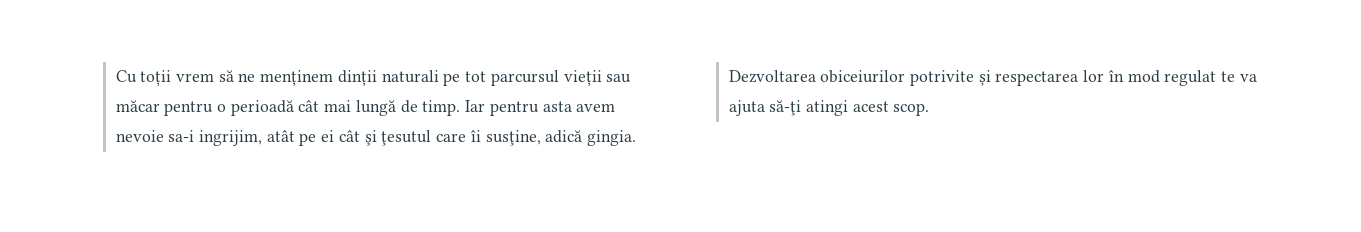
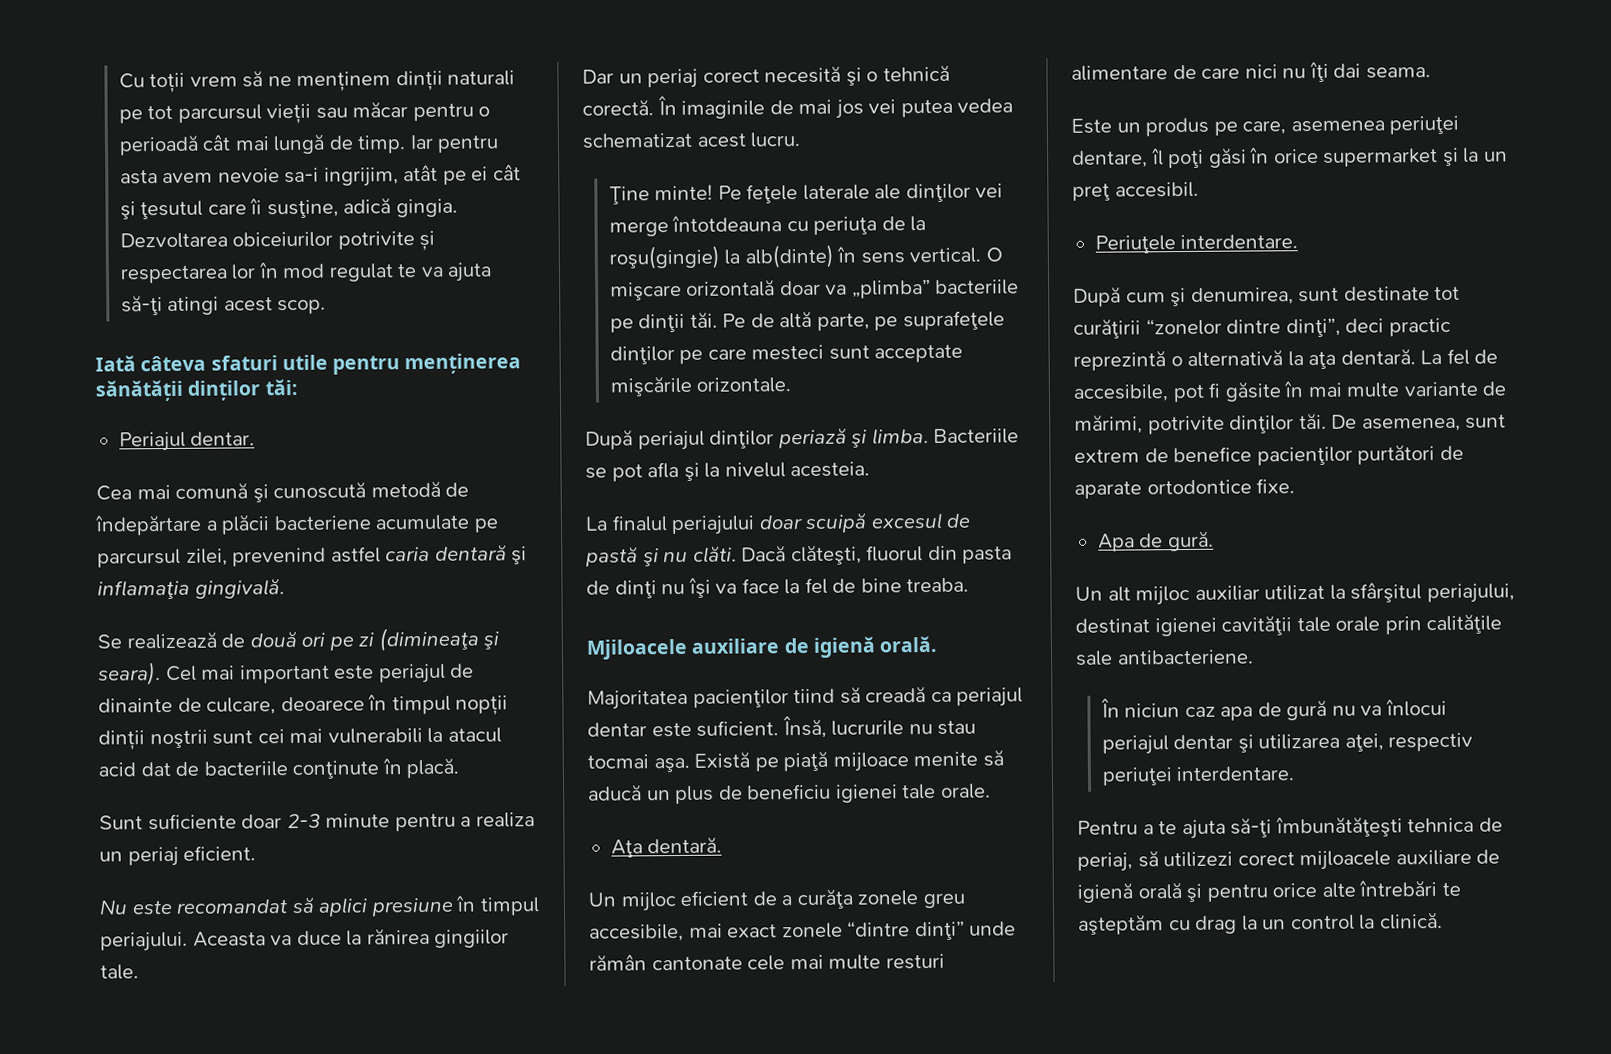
(930, 109) none -> [95,353,522,375] [95,378,298,402] [118,431,256,452] [96,480,470,503] [95,514,499,536] [97,544,528,568] [97,578,285,600] [97,627,500,652] [98,662,475,686] [98,694,509,716] [98,727,502,751] [98,757,460,780] [99,812,535,832] [99,845,257,867] [99,895,540,917] [100,927,510,952] [100,964,139,980] [582,64,950,89] [582,95,1014,119] [582,132,802,149] [608,183,1004,205] [608,215,927,237] [608,244,1003,270] [609,279,1020,301] [609,310,1005,333] [609,344,964,365] [609,375,792,397] [585,427,1020,451] [585,461,871,482] [585,512,972,536] [585,544,1013,567] [586,577,970,599] [586,635,938,660] [587,686,1024,710] [587,715,977,739] [587,749,1004,773] [588,783,991,805] [610,836,723,858] [588,888,965,912] [589,920,1017,942] [589,953,945,971] [1071,61,1431,83] [1071,115,1460,137] [1072,147,1508,169] [1072,181,1199,201] [1094,234,1299,254] [1073,286,1461,307] [1073,317,1451,339] [1073,348,1499,371] [1073,381,1507,403] [1074,412,1507,435] [1074,444,1464,466] [1074,478,1296,499] [1097,530,1214,552] [1075,582,1515,606] [1075,613,1503,637] [1075,649,1254,666] [1100,698,1447,721] [1101,732,1474,755] [1101,766,1296,786] [1077,816,1503,840] [1077,849,1501,872] [1077,880,1461,903] [1078,912,1443,935] // Iată câteva sfaturi utile pentru menținerea sănătății dinților tăi: // Periajul dentar. // Cea mai comună şi cunoscută metodă de îndepărtare a plăcii bacteriene acumulate pe parcursul zilei, prevenind astfel caria dentară şi inflamaţia gingivală. // Se realizează de două ori pe zi (dimineaţa şi seara). Cel mai important este periajul de dinainte de culcare, deoarece în timpul nopții dinții noştrii sunt cei mai vulnerabili la atacul acid dat de bacteriile conţinute în placă. // Sunt suficiente doar 2-3 minute pentru a realiza un periaj eficient. // Nu este recomandat să aplici presiune în timpul periajului. Aceasta va duce la rănirea gingiilor tale. // Dar un periaj corect necesită şi o tehnică corectă. În imaginile de mai jos vei putea vedea schematizat acest lucru. // Ţine minte! Pe feţele laterale ale dinţilor vei merge întotdeauna cu periuţa de la roşu(gingie) la alb(dinte) în sens vertical. O mişcare orizontală doar va „plimba” bacteriile pe dinţii tăi. Pe de altă parte, pe suprafeţele dinţilor pe care mesteci sunt acceptate mişcările orizontale. // După periajul dinţilor periază şi limba. Bacteriile se pot afla şi la nivelul acesteia. // La finalul periajului doar scuipă excesul de pastă şi nu clăti. Dacă clăteşti, fluorul din pasta de dinţi nu îşi va face la fel de bine treaba. // Mjiloacele auxiliare de igienă orală. // Majoritatea pacienţilor tiind să creadă ca periajul dentar este suficient. Însă, lucrurile nu stau tocmai aşa. Există pe piaţă mijloace menite să aducă un plus de beneficiu igienei tale orale. // Aţa dentară. // Un mijloc eficient de a curăţa zonele greu accesibile, mai exact zonele “dintre dinţi” unde rămân cantonate cele mai multe resturi alimentare de care nici nu îţi dai seama. // Este un produs pe care, asemenea periuţei dentare, îl poţi găsi în orice supermarket şi la un preţ accesibil. // Periuţele interdentare. // După cum şi denumirea, sunt destinate tot curăţirii “zonelor dintre dinţi”, deci practic reprezintă o alternativă la aţa dentară. La fel de accesibile, pot fi găsite în mai multe variante de mărimi, potrivite dinţilor tăi. De asemenea, sunt extrem de benefice pacienţilor purtători de aparate ortodontice fixe. // Apa de gură. // Un alt mijloc auxiliar utilizat la sfârşitul periajului, destinat igienei cavităţii tale orale prin calităţile sale antibacteriene. // În niciun caz apa de gură nu va înlocui periajul dentar şi utilizarea aţei, respectiv periuţei interdentare. // Pentru a te ajuta să-ţi îmbunătăţeşti tehnica de periaj, să utilizezi corect mijloacele auxiliare de igienă orală şi pentru orice alte întrebări te aşteptăm cu drag la un control la clinică.

